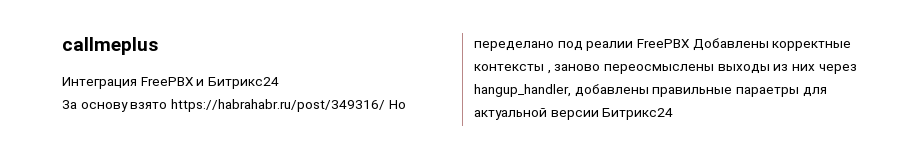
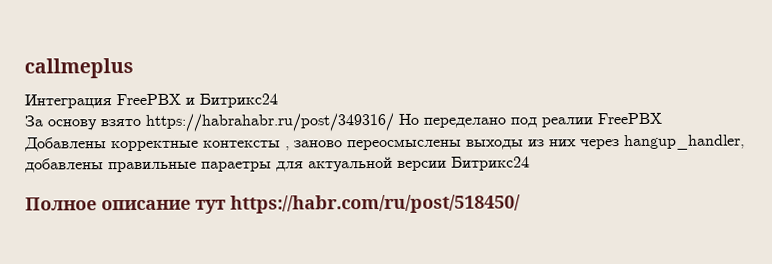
(674, 114) none -> [25,194,521,214] // Полное описание тут https://habr.com/ru/post/518450/

